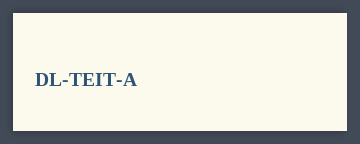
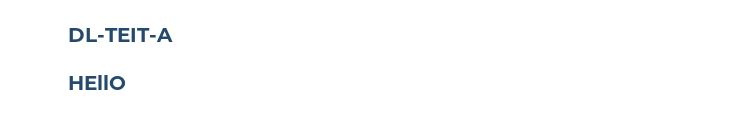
(137, 79) none -> [68,75,126,90] // HEllO

